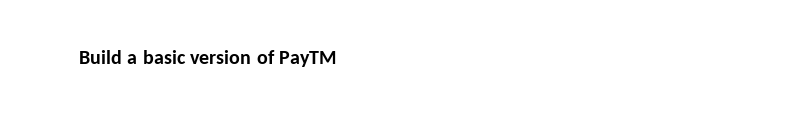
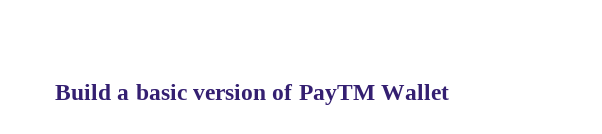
(336, 59) none -> [381,84,450,100] Wallet

